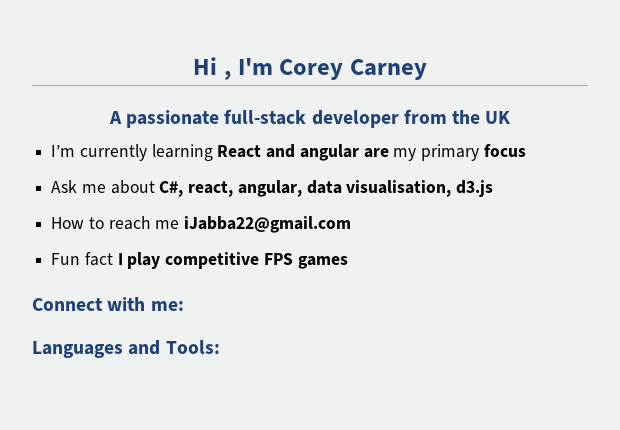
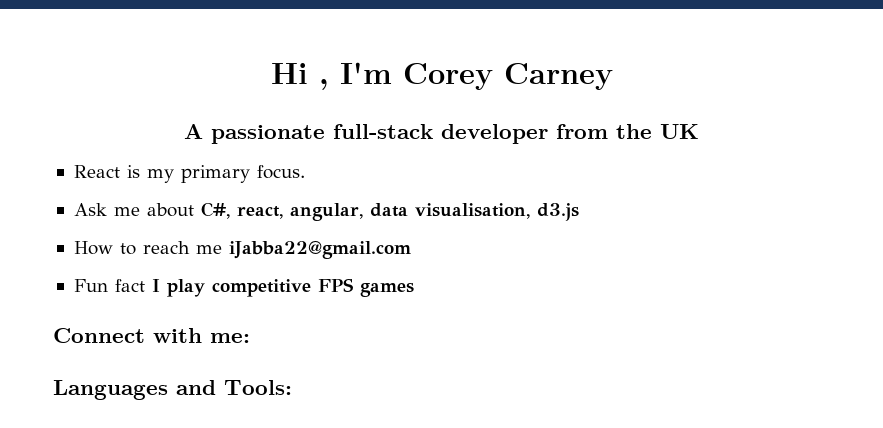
[51,144,389,161] I’m currently learning React and angular are -> [73,165,140,178] React is
[483,144,526,157] focus -> [256,165,305,179] focus.

